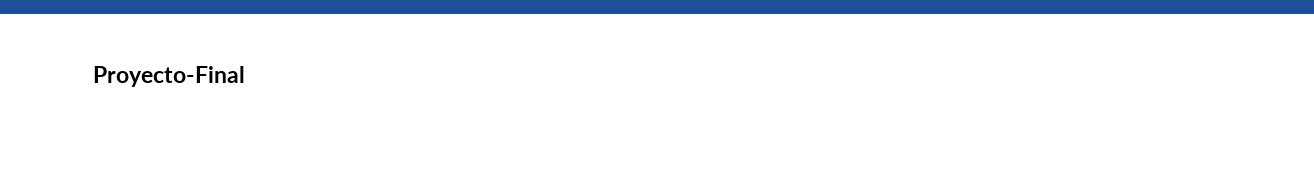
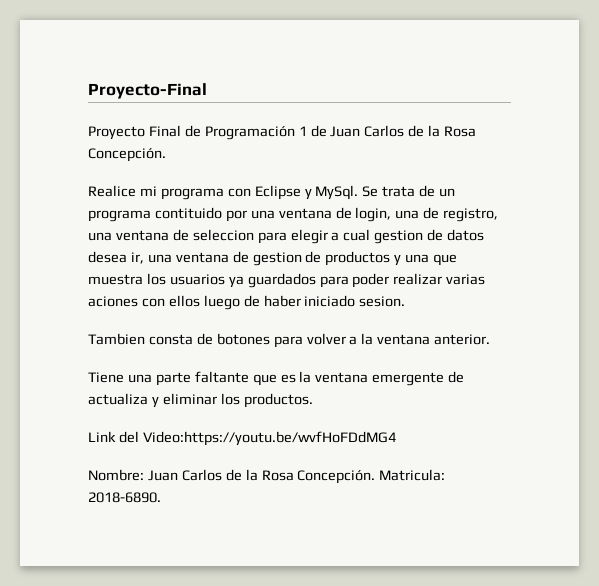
(245, 76) none -> [88,125,477,140] [88,148,166,162] [88,185,456,200] [88,207,499,222] [88,229,485,244] [88,251,458,266] [88,273,486,288] [88,295,406,310] [88,333,491,348] [88,371,465,386] [88,393,313,408] [88,431,396,446] [88,469,446,484] [88,492,161,503] // Proyecto Final de Programación 1 de Juan Carlos de la Rosa Concepción. // Realice mi programa con Eclipse y MySql. Se trata de un programa contituido por una ventana de login, una de registro, una ventana de seleccion para elegir a cual gestion de datos desea ir, una ventana de gestion de productos y una que muestra los usuarios ya guardados para poder realizar varias aciones con ellos luego de haber iniciado sesion. // Tambien consta de botones para volver a la ventana anterior. // Tiene una parte faltante que es la ventana emergente de actualiza y eliminar los productos. // Link del Video:https://youtu.be/wvfHoFDdMG4 // Nombre: Juan Carlos de la Rosa Concepción. Matricula: 2018-6890.

